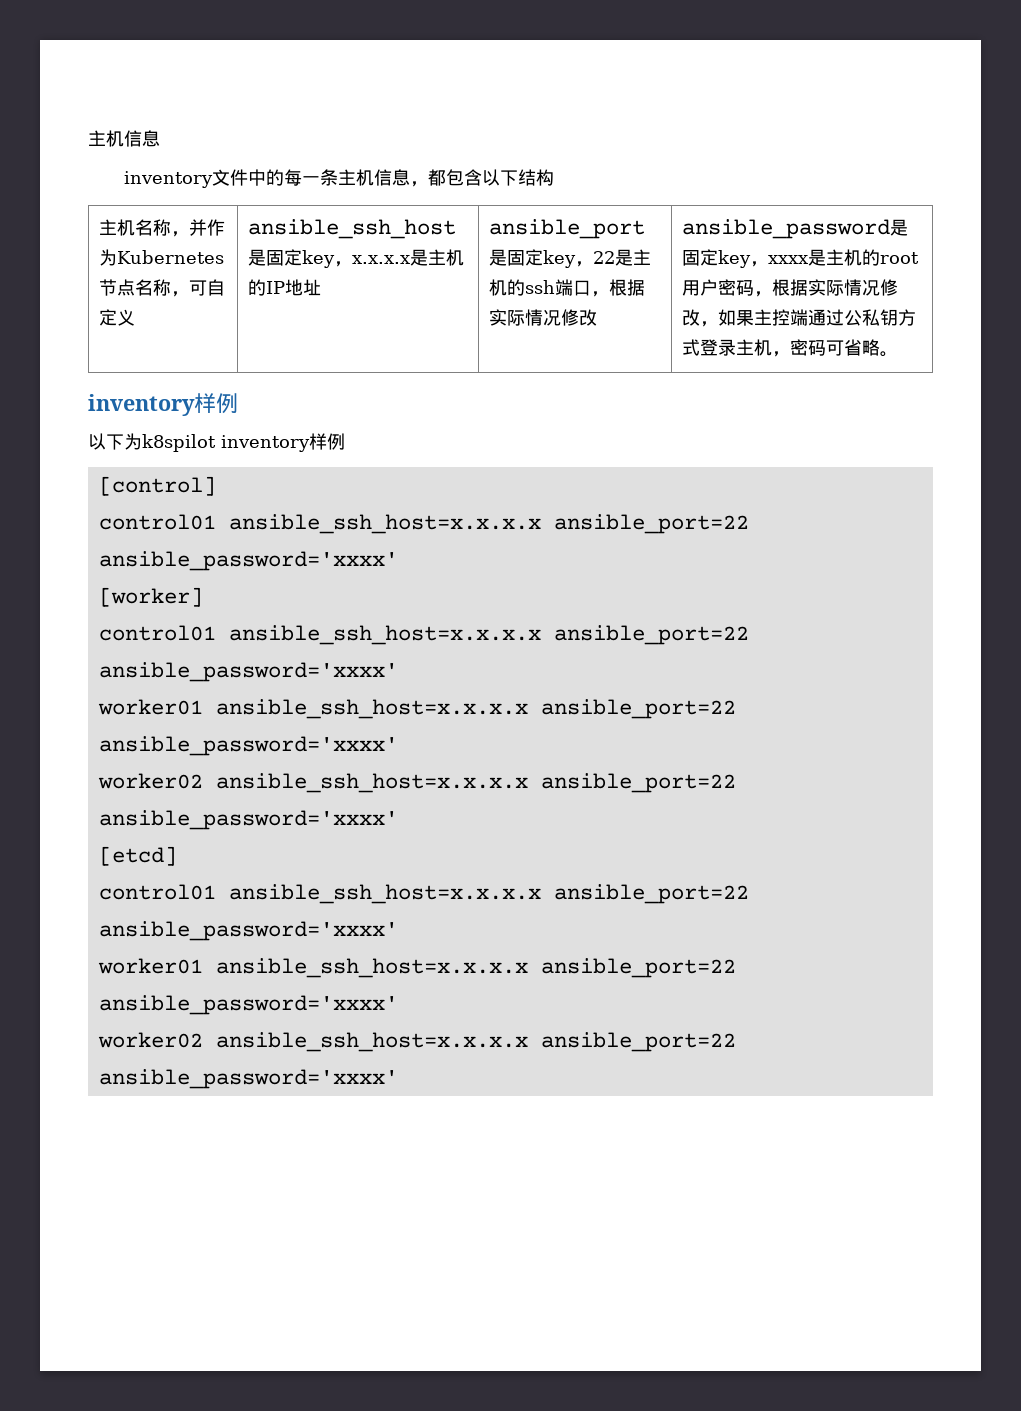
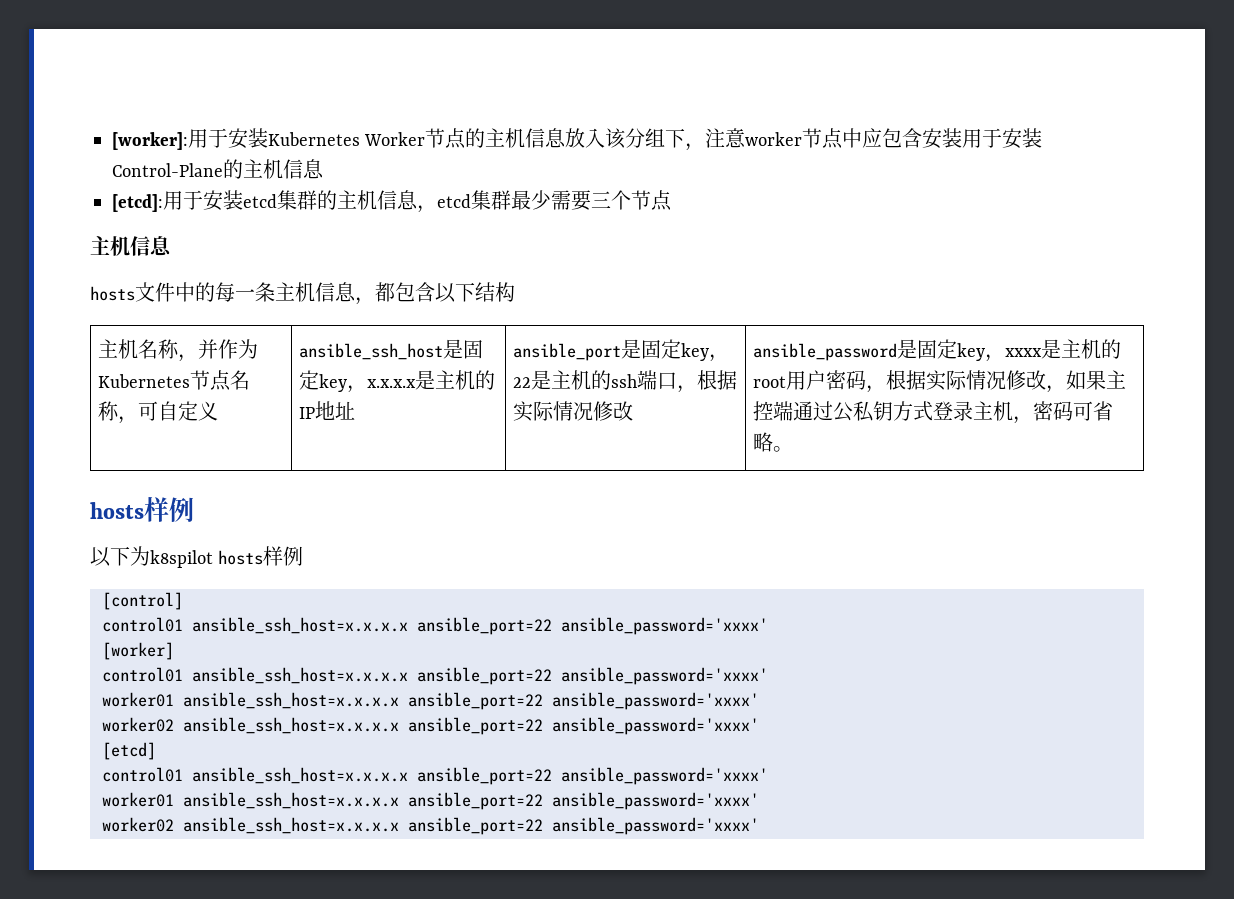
[88,130,160,147] [124,171,214,188] 主机信息 // inventory -> [112,128,1043,151] [112,159,324,179] [112,190,672,213] [90,236,172,256] [90,286,135,301] [worker]:用于安装Kubernetes Worker节点的主机信息放入该分组下，注意worker节点中应包含安装用于安装Control-Plane的主机信息 // [etcd]:用于安装etcd集群的主机信息，etcd集群最少需要三个节点 // 主机信息 // hosts
[88,394,195,416] inventory -> [90,502,144,519] hosts
[221,435,310,452] inventory -> [218,550,264,565] hosts

